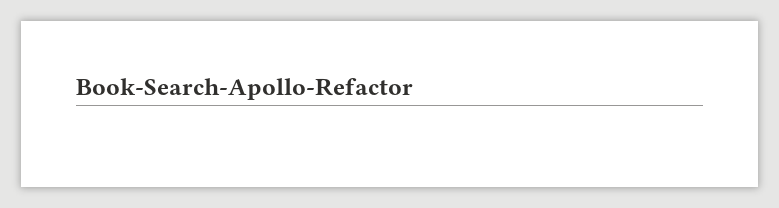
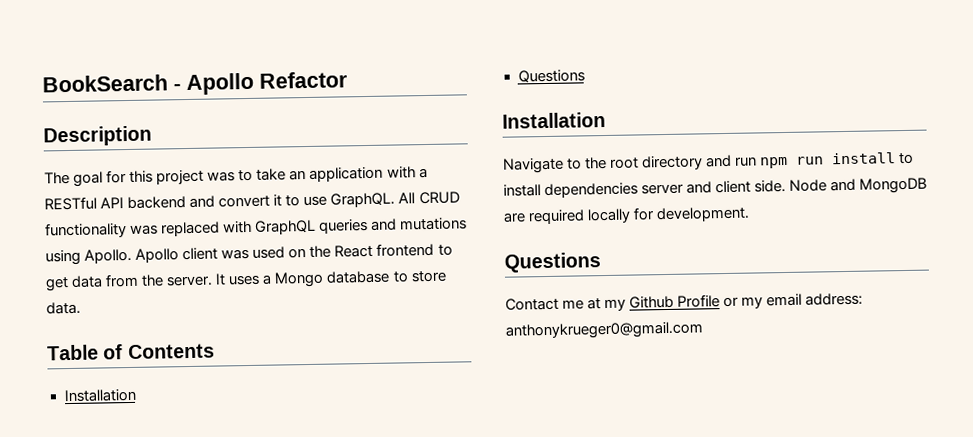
[76,78,413,100] Book-Search-Apollo-Refactor -> [42,71,348,96] [43,125,152,147] [44,166,428,187] [44,191,460,211] [45,217,468,239] [45,242,453,266] [45,270,447,292] [46,301,81,315] [47,343,215,361] [63,388,137,403] [517,69,585,83] [502,111,606,129] [503,152,915,174] [503,177,928,199] [503,206,751,225] [504,252,601,273] [505,292,864,312] [505,321,704,340] BookSearch - Apollo Refactor // Description // The goal for this project was to take an application with a RESTful API backend and convert it to use GraphQL. All CRUD functionality was replaced with GraphQL queries and mutations using Apollo. Apollo client was used on the React frontend to get data from the server. It uses a Mongo database to store data. // Table of Contents // Installation // Questions // Installation // Navigate to the root directory and run npm run install to install dependencies server and client side. Node and MongoDB are required locally for development. // Questions // Contact me at my Github Profile or my email address: anthonykrueger0@gmail.com

